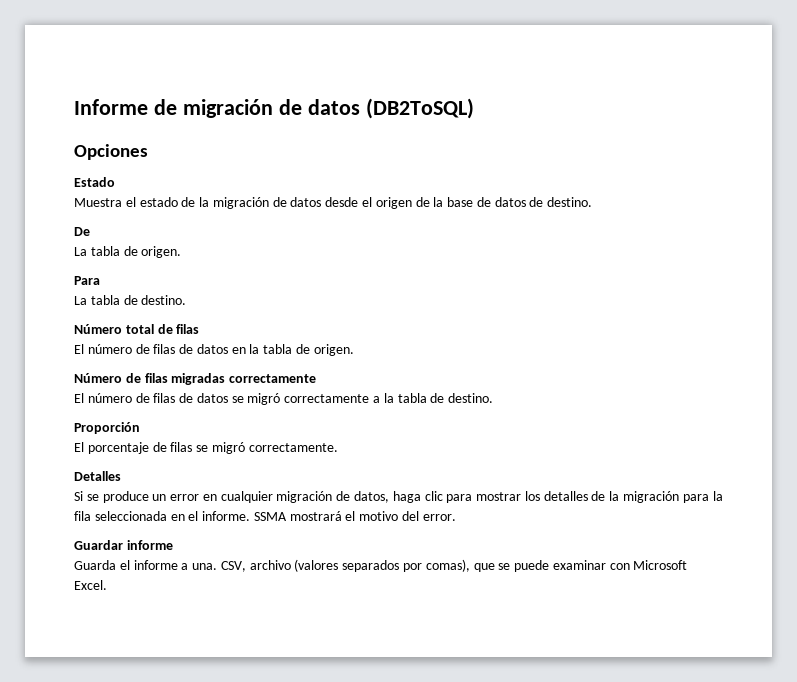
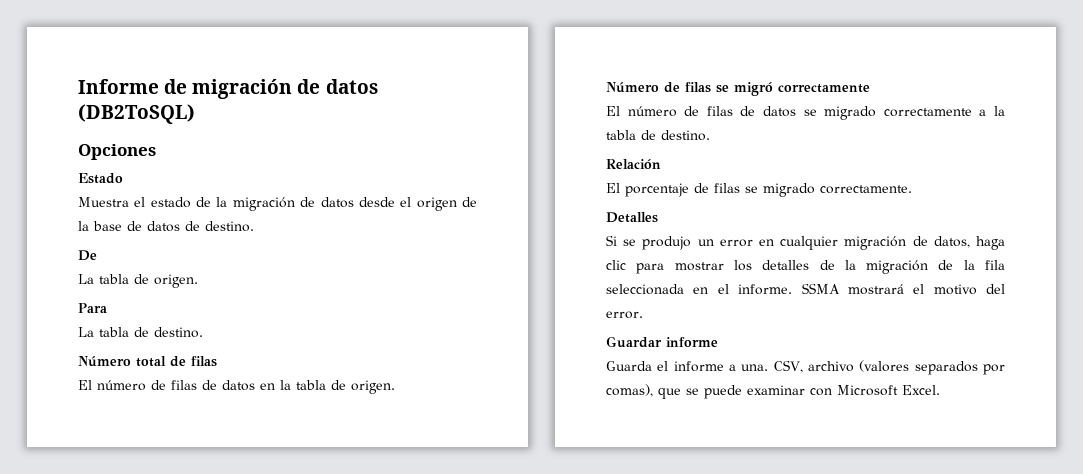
[171,373,226,385] migradas -> [716,82,773,96] se migró
[247,393,281,405] migró -> [824,106,877,120] migrado
[74,422,140,434] Proporción -> [606,159,661,169] Relación
[211,442,245,454] migró -> [763,183,815,197] migrado
[102,491,149,503] produce -> [642,236,692,250] produjo
[682,494,709,503] para -> [938,260,954,270] de

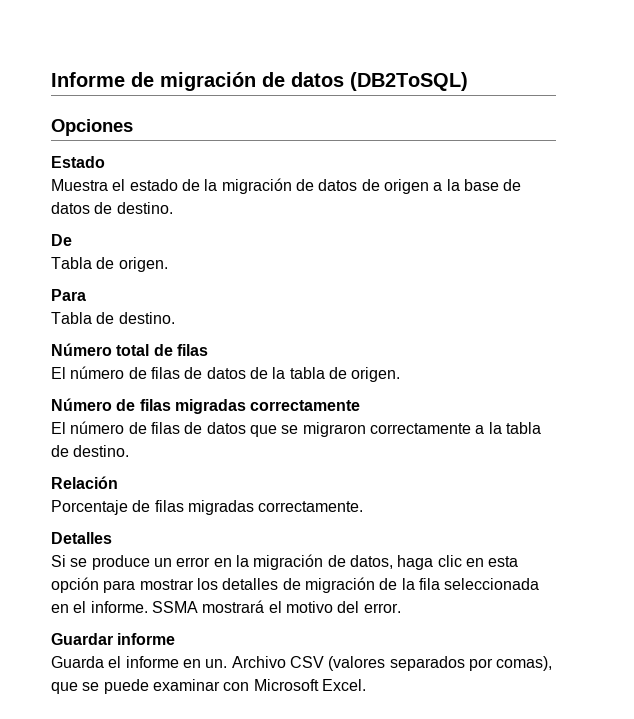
[358,197,478,211] desde el origen de -> [361,179,443,194] de origen a
[78,274,129,284] La tabla -> [51,257,92,269] Tabla
[78,327,129,337] La tabla -> [51,312,92,324] Tabla
[260,383,275,390] en -> [249,367,268,379] de
[716,82,773,96] se migró -> [174,399,246,414] migradas
[803,106,877,120] se migrado -> [249,422,366,437] que se migraron
[606,183,815,197] El porcentaje de filas se migrado -> [51,500,254,515] Porcentaje de filas migradas
[642,236,692,250] produjo -> [91,555,150,570] produce
[780,236,839,250] cualquier -> [235,555,249,567] la
(626, 265) none -> [465,556,519,567] [51,577,99,593] en esta opción
[844,260,856,270] la -> (301, 584) none
[729,360,854,373] a una. CSV, archivo -> [182,656,324,668] en un. Archivo CSV

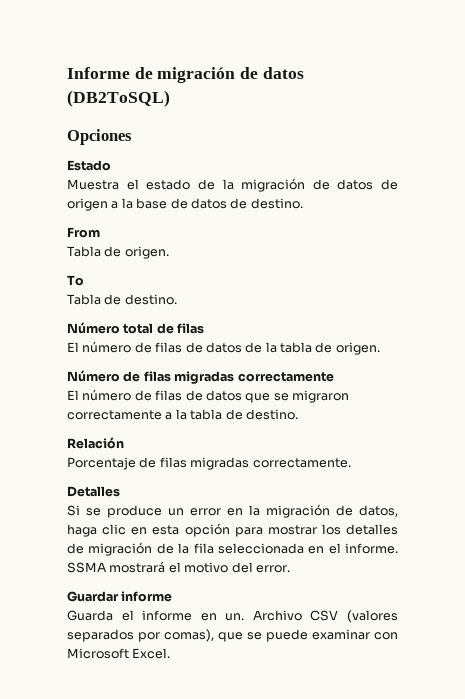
[51,234,72,246] De -> [67,227,100,238] From
[51,289,86,301] Para -> [67,275,84,286] To

